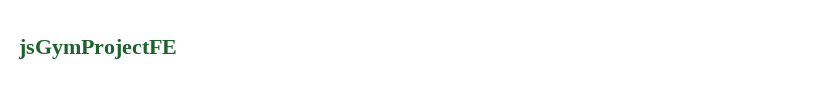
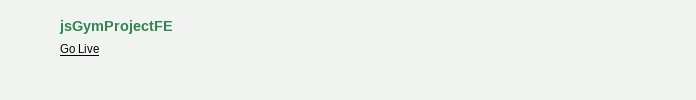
(177, 49) none -> [60,44,100,53] // Go Live

